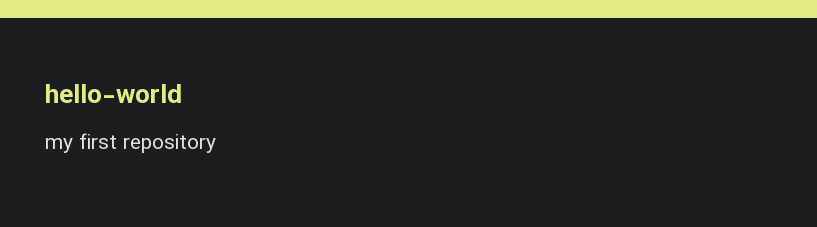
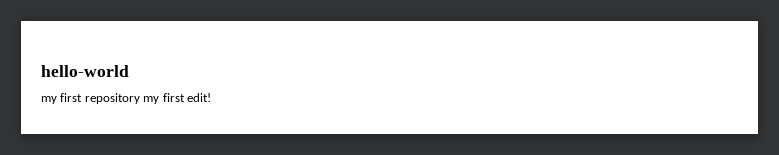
(216, 143) none -> [143,93,211,104] my first edit!

